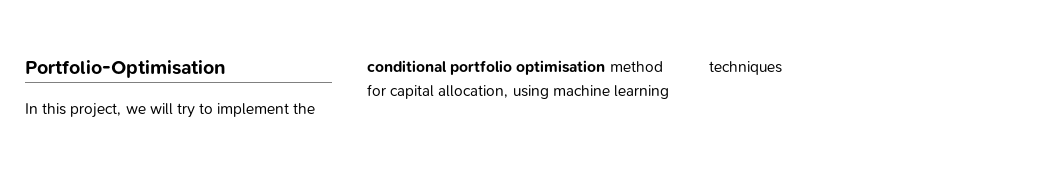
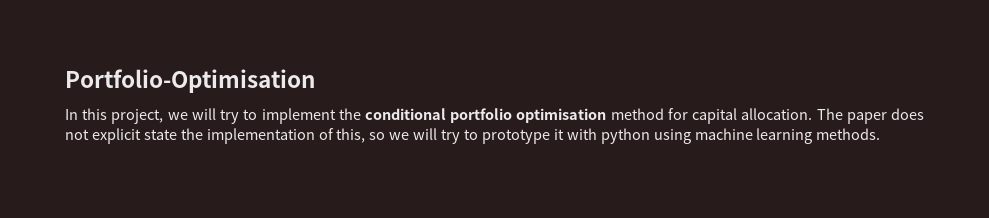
[438,85,509,98] allocation, -> [741,108,924,124] [65,128,650,144] allocation. The paper does not explicit state the implementation of this, so we will try to prototype it with python
[709,61,782,75] techniques -> [816,128,881,140] methods.

